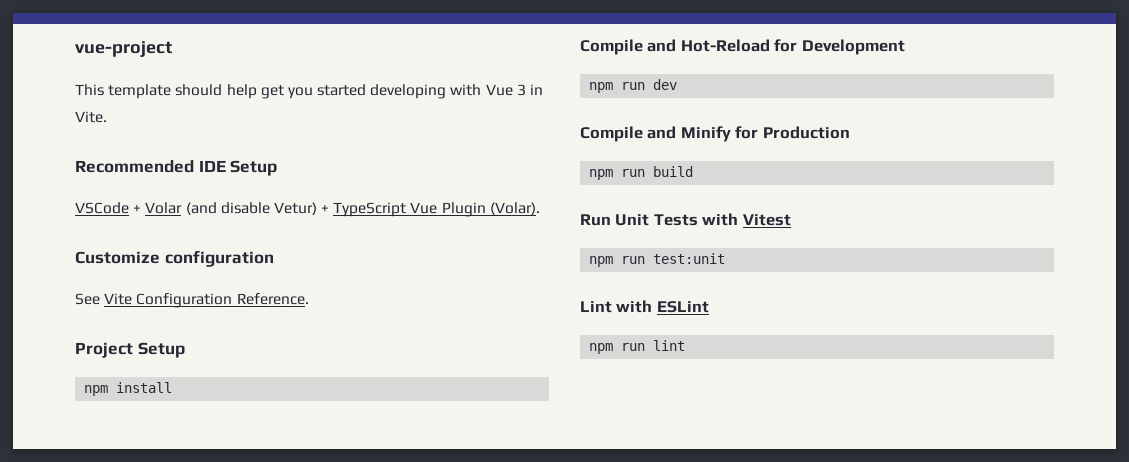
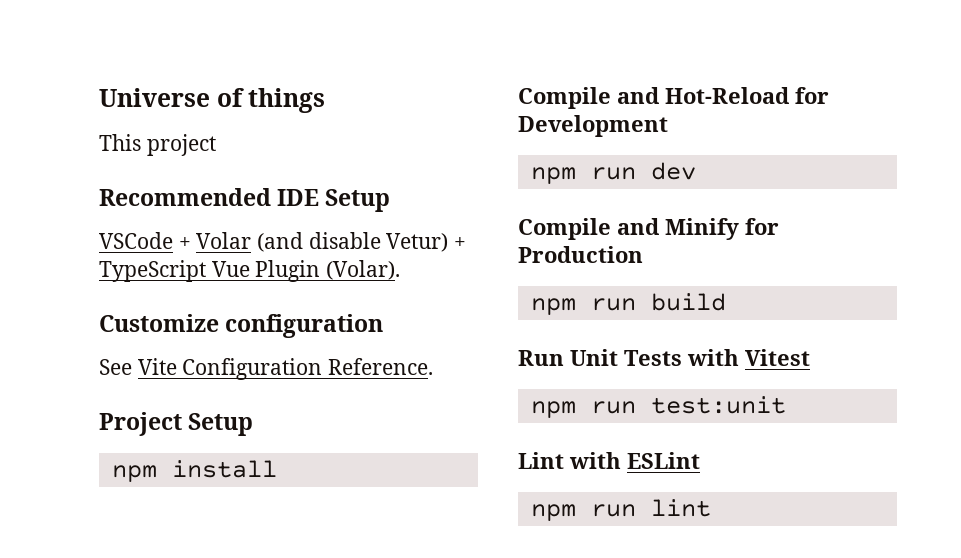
[75,41,172,57] [75,84,544,99] [75,111,107,123] vue-project // This template should help get you started developing with Vue 3 in Vite. -> [99,88,326,113] [99,134,216,156] Universe of things // This project

